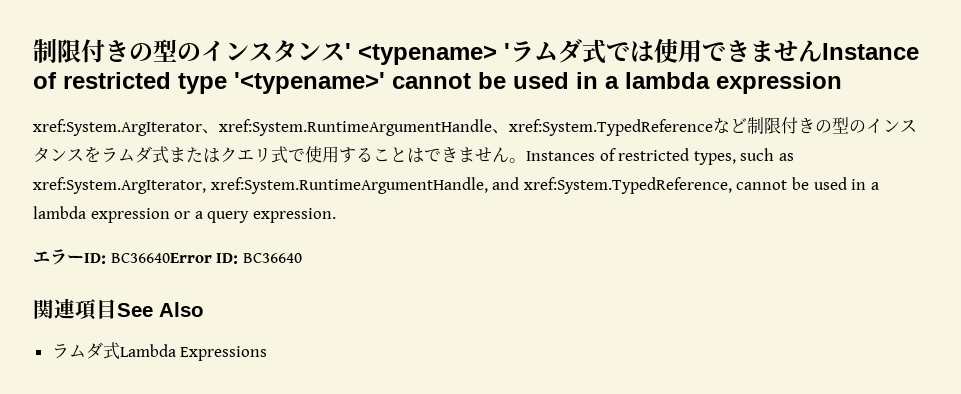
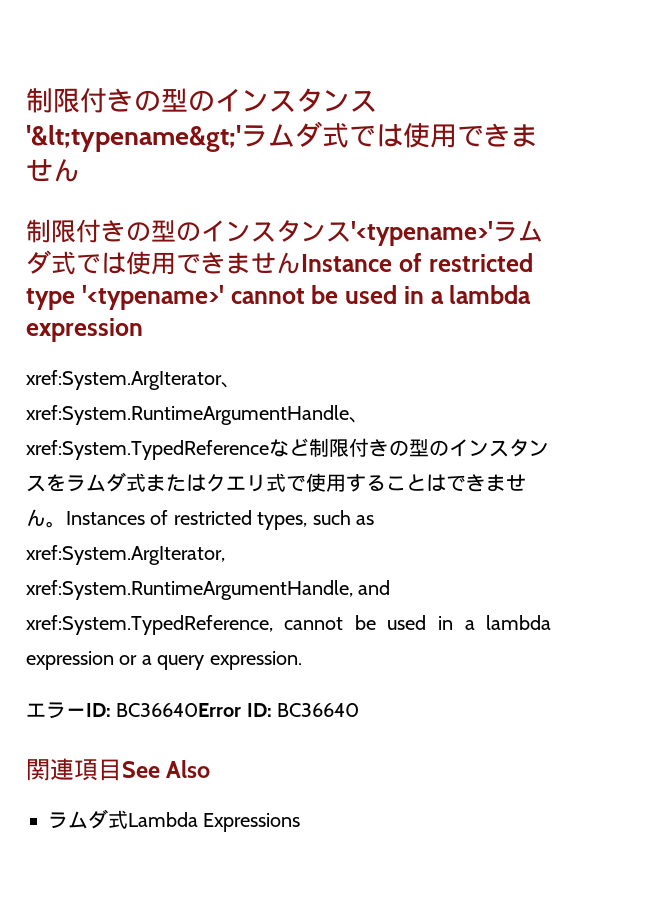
[33,39,510,65] 制限付きの型のインスタンス' <typename> ' -> [26,88,377,113] [26,121,538,152] [26,159,80,182] [26,219,493,246] 制限付きの型のインスタンス'&lt;typename&gt;'ラムダ式では使用できません // 制限付きの型のインスタンス'<typename>'

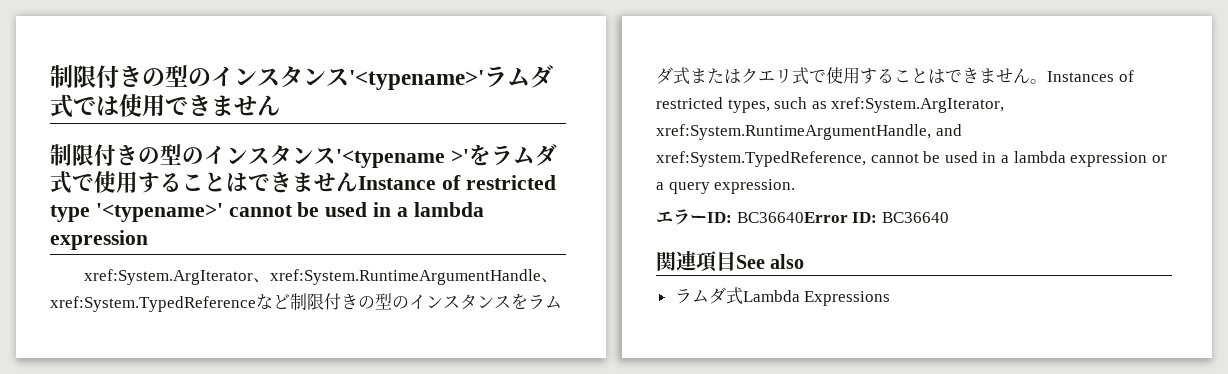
[26,88,377,113] [26,125,241,152] 制限付きの型のインスタンス'&lt;typename&gt;' -> [50,65,484,90] 制限付きの型のインスタンス'<typename>'
[351,220,543,246] [26,250,176,275] '<typename>'ラムダ式では使用 -> [336,144,557,168] [50,171,248,194] '<typename >'をラムダ式で使用することは
[166,760,211,778] Also -> [770,254,805,269] also

